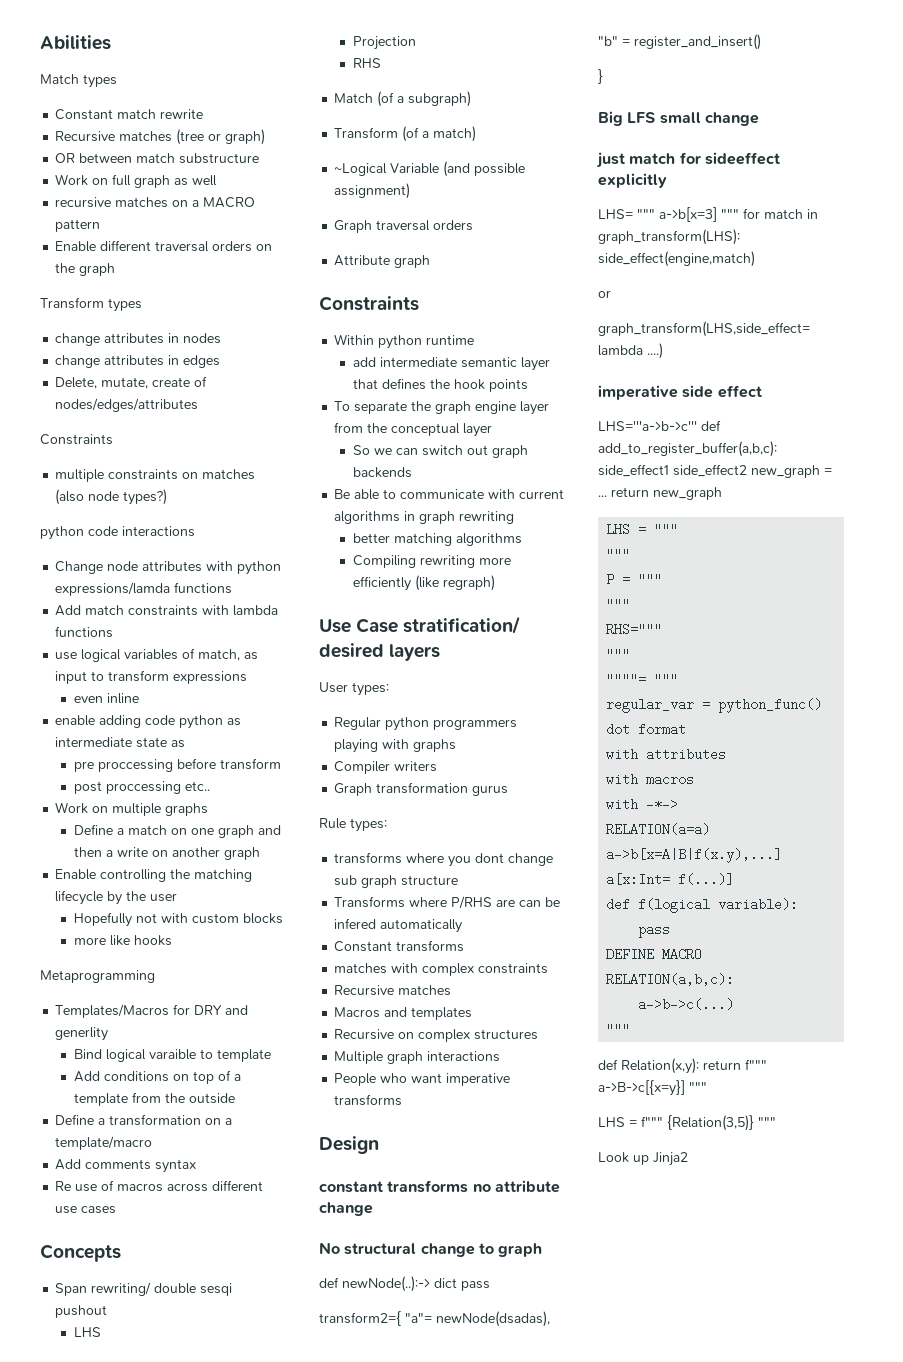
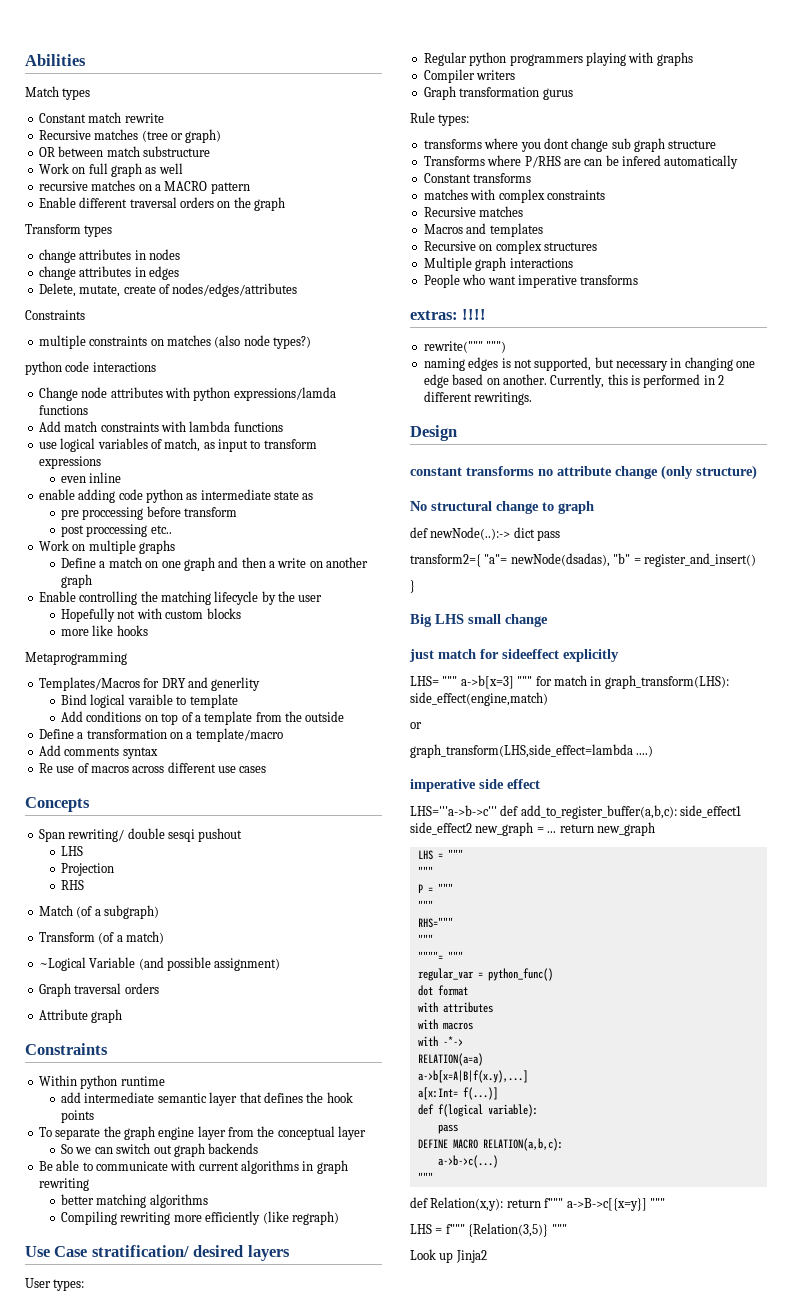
(403, 1100) none -> [410,309,487,320] [423,341,507,353] [423,357,756,371] [423,374,725,388] [423,391,533,405] // extras: !!!! // rewrite(""" """) // naming edges is not supported, but necessary in changing one edge based on another. Currently, this is performed in 2 different rewritings.
(373, 1209) none -> [661,465,757,480] (only structure)
[627,112,656,123] LFS -> [435,614,464,624] LHS

